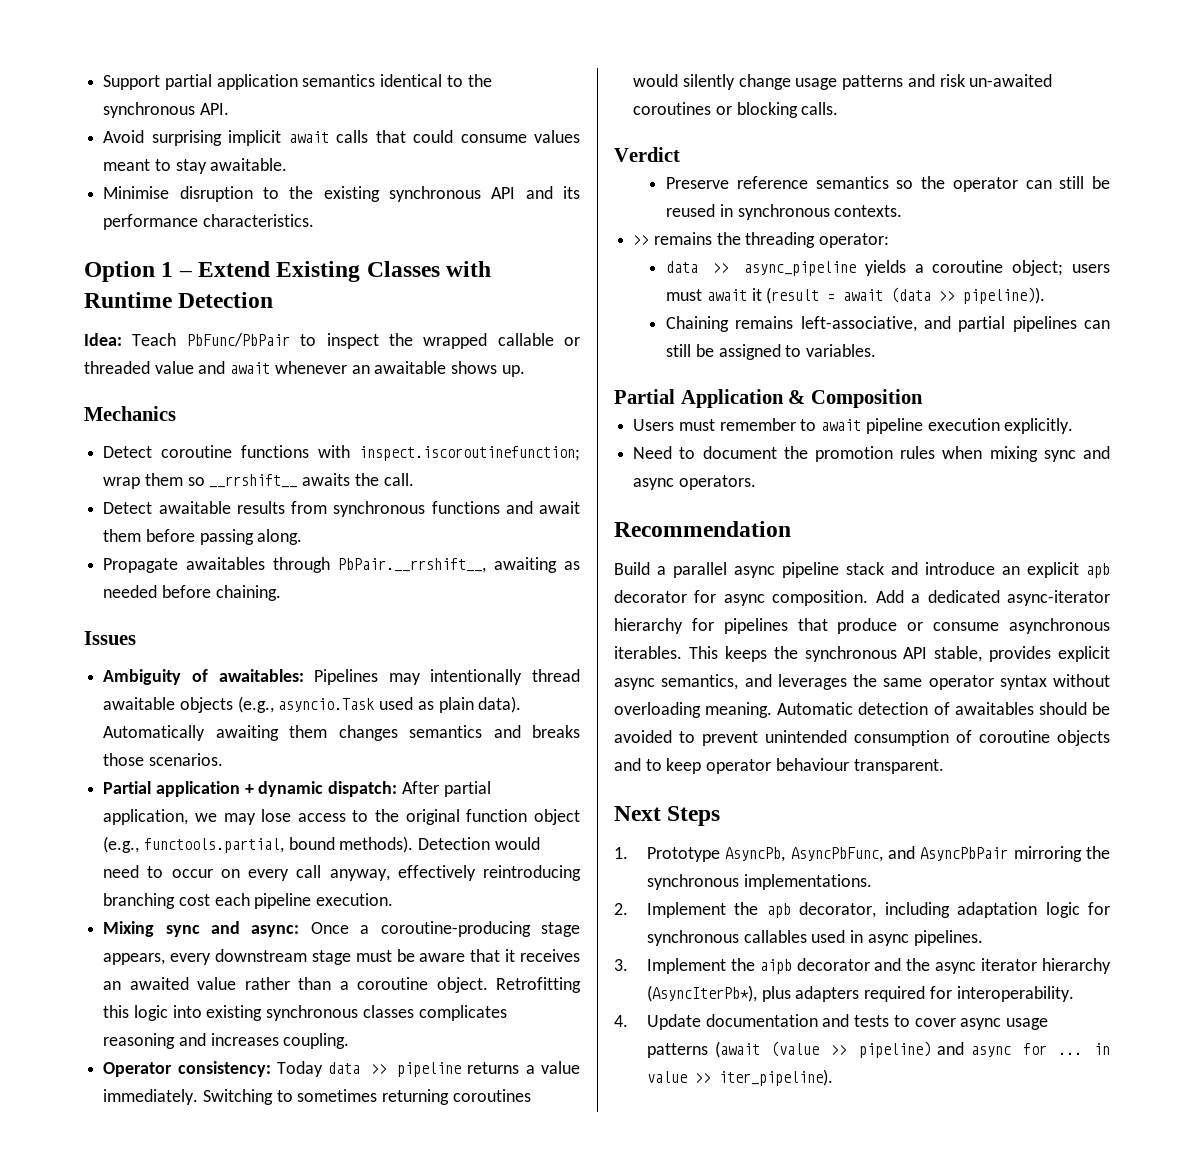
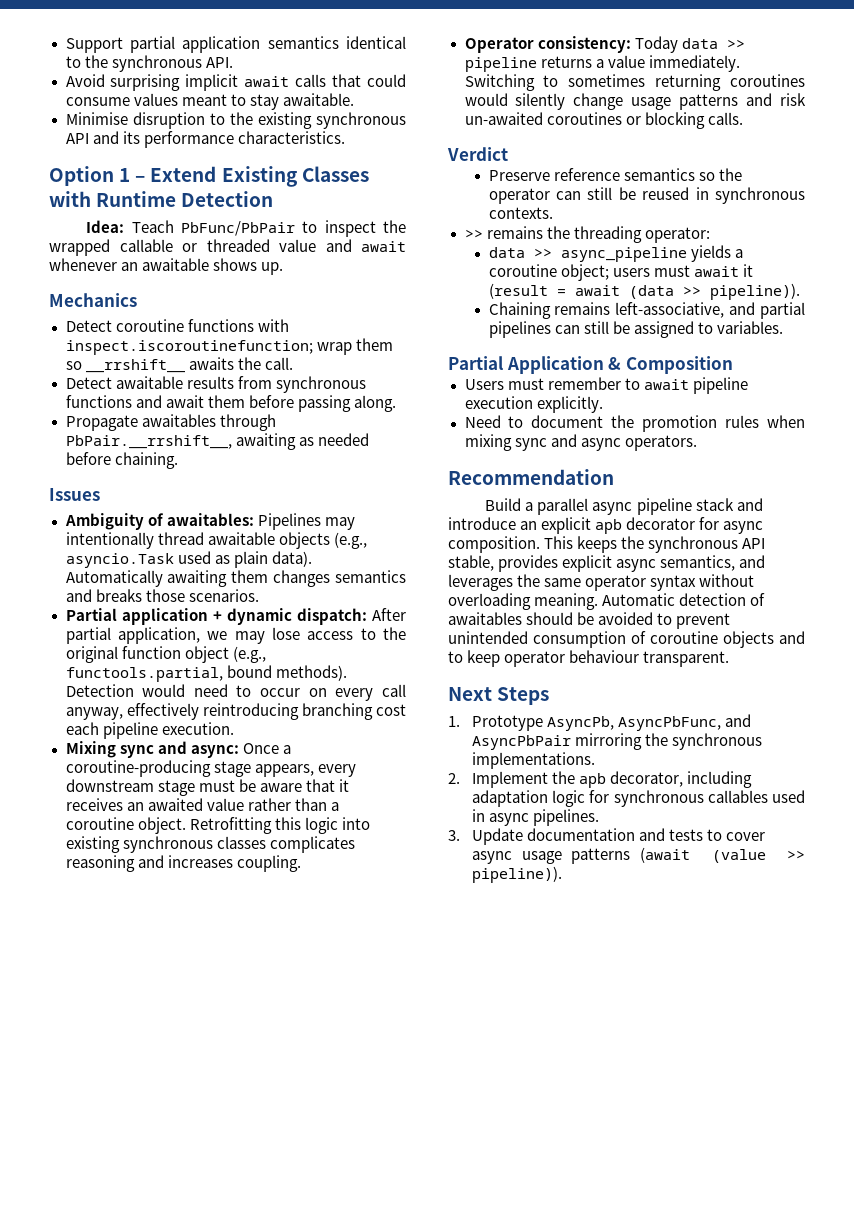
[875,590,1110,606] [614,618,1110,634] [614,646,682,659] Add a dedicated async-iterator hierarchy for pipelines that produce or consume asynchronous iterables. -> (540, 544) none
[646,958,1111,974] [646,985,1074,1002] [614,1015,628,1027] Implement the aipb decorator and the async iterator hierarchy (AsyncIterPb*), plus adapters required for interoperability. // 4. -> (460, 835) none
[858,1041,1110,1058] [646,1069,833,1086] pipeline) and async for ... in value >> iter_pipeline). -> [472,866,563,883] pipeline)).

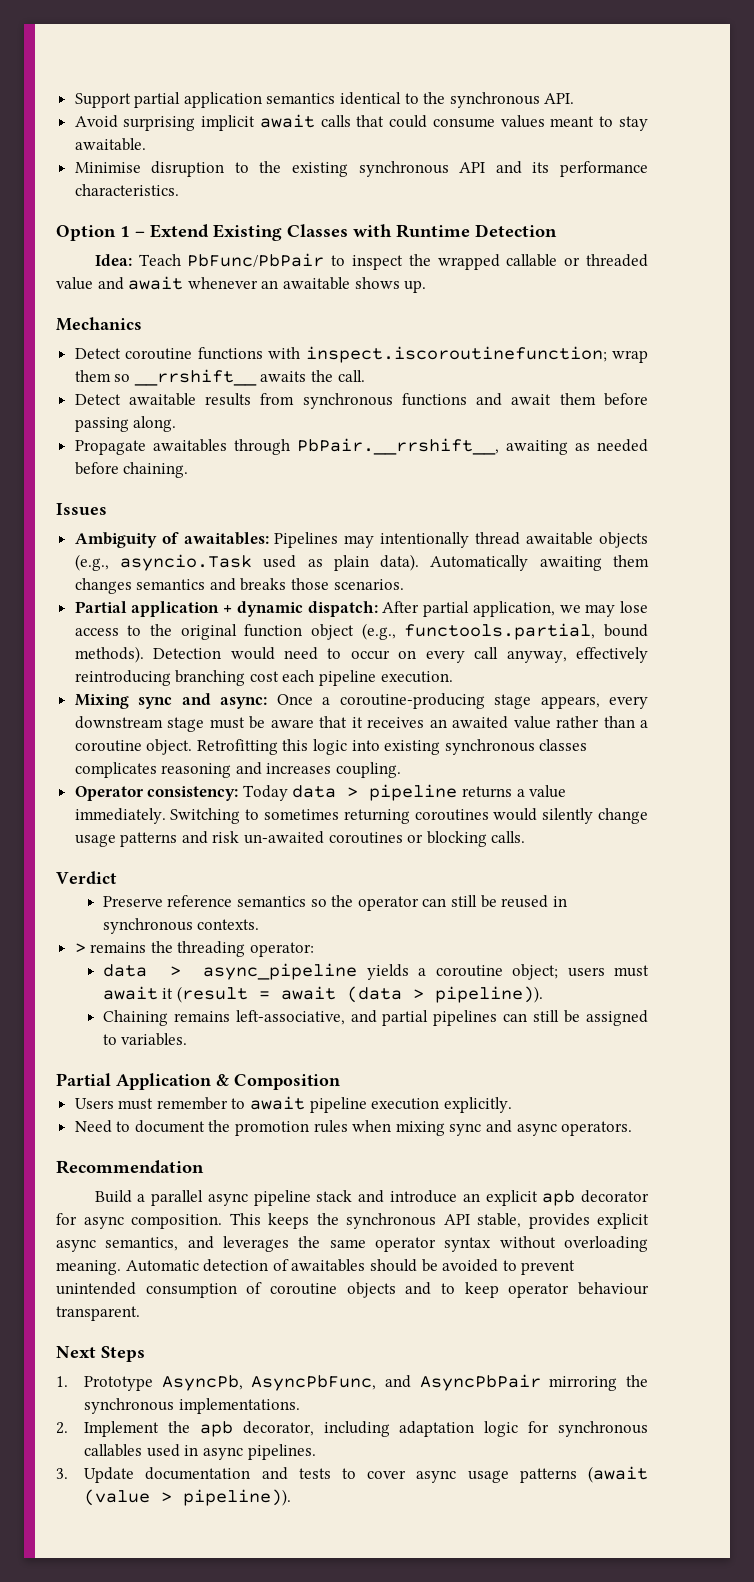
[726,39,745,49] >> -> [347,787,359,797] >
[464,229,483,239] >> -> [74,943,86,953] >
[533,248,552,258] >> -> [169,966,181,976] >
[682,286,701,296] >> -> [413,989,425,999] >
[787,850,805,860] >> -> [161,1492,173,1502] >

